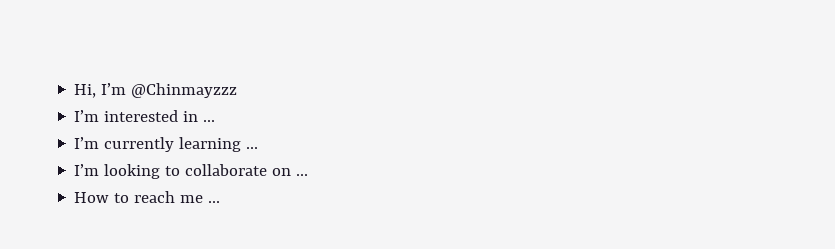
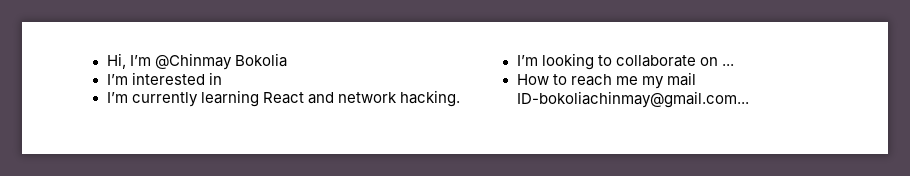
[131,83,238,98] @Chinmayzzz -> [154,53,287,70] @Chinmay Bokolia
[203,120,216,122] ... -> (222, 78) none
[246,147,259,149] ... -> [262,90,460,107] React and network hacking.
[208,201,221,203] ... -> [641,72,696,89] [516,91,749,108] my mail ID-bokoliachinmay@gmail.com...

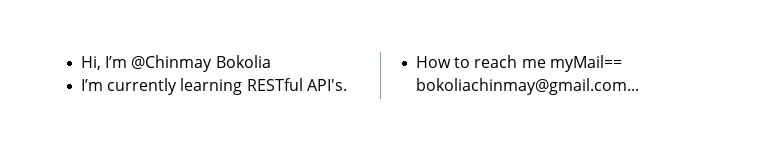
[106,72,222,85] // I’m interested in -> (271, 61) none
[262,90,460,107] [516,53,734,70] React and network hacking. // I’m looking to collaborate on ... -> [246,78,347,91] RESTful API's.
[641,72,696,89] [516,91,749,108] my mail ID-bokoliachinmay@gmail.com... -> [549,55,622,72] [416,78,640,95] myMail== bokoliachinmay@gmail.com...

